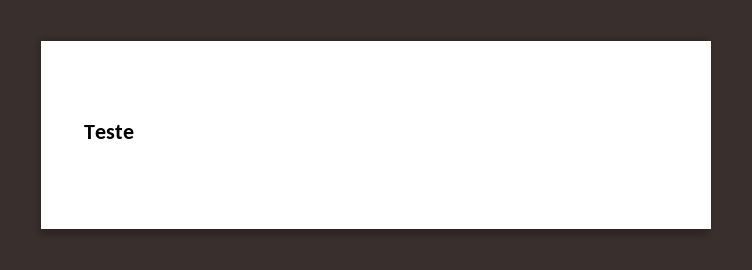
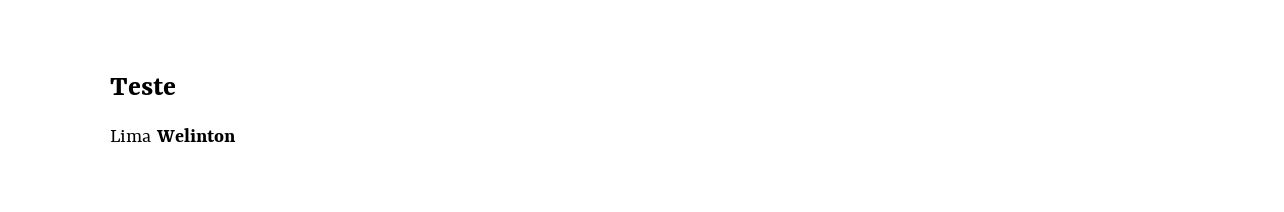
(134, 132) none -> [110,128,236,142] // Lima Welinton

